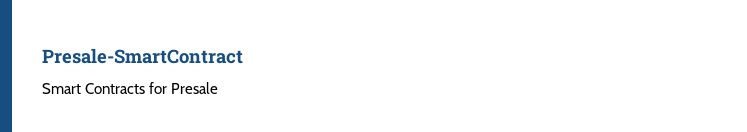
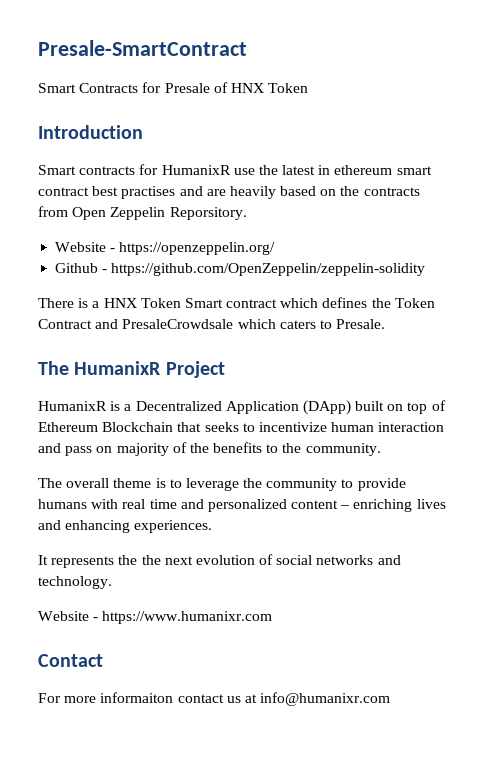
(219, 88) none -> [213,82,309,93] [38,125,143,139] [38,164,432,175] [38,186,420,199] [38,206,247,220] [55,242,276,255] [55,263,426,276] [38,297,435,308] [38,319,386,329] [38,361,225,378] [38,400,446,415] [38,422,445,432] [38,442,381,456] [38,478,406,491] [38,499,446,512] [38,520,213,533] [38,554,401,568] [38,576,112,589] [38,611,273,624] [38,654,103,667] [38,692,391,706] of HNX Token // Introduction // Smart contracts for HumanixR use the latest in ethereum smart contract best practises and are heavily based on the contracts from Open Zeppelin Reporsitory. // Website - https://openzeppelin.org/ // Github - https://github.com/OpenZeppelin/zeppelin-solidity // There is a HNX Token Smart contract which defines the Token Contract and PresaleCrowdsale which caters to Presale. // The HumanixR Project // HumanixR is a Decentralized Application (DApp) built on top of Ethereum Blockchain that seeks to incentivize human interaction and pass on majority of the benefits to the community. // The overall theme is to leverage the community to provide humans with real time and personalized content – enriching lives and enhancing experiences. // It represents the the next evolution of social networks and technology. // Website - https://www.humanixr.com // Contact // For more informaiton contact us at info@humanixr.com

